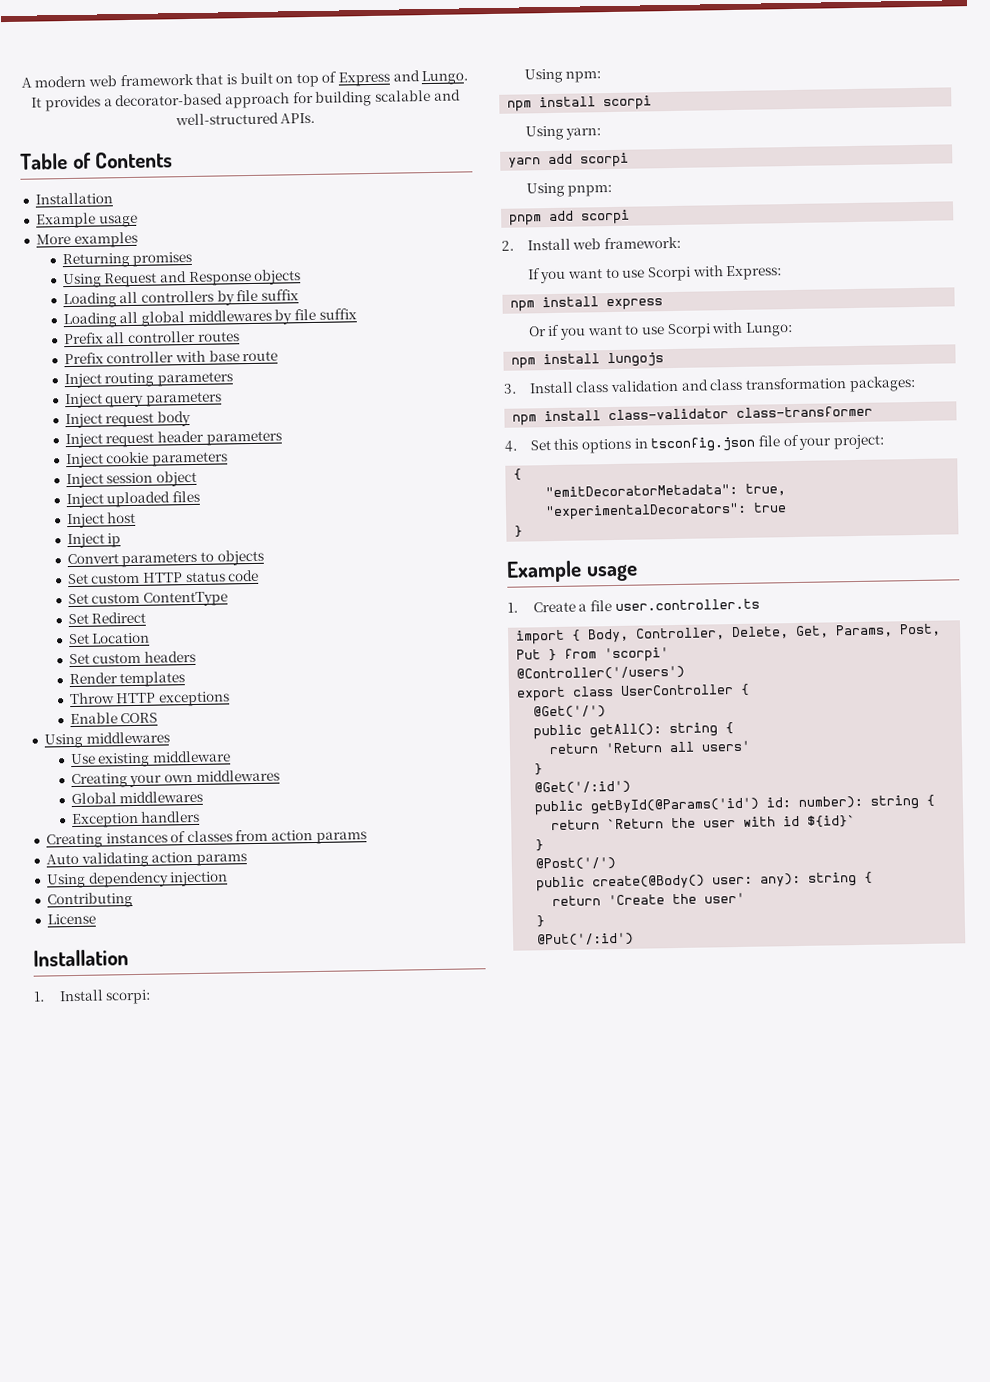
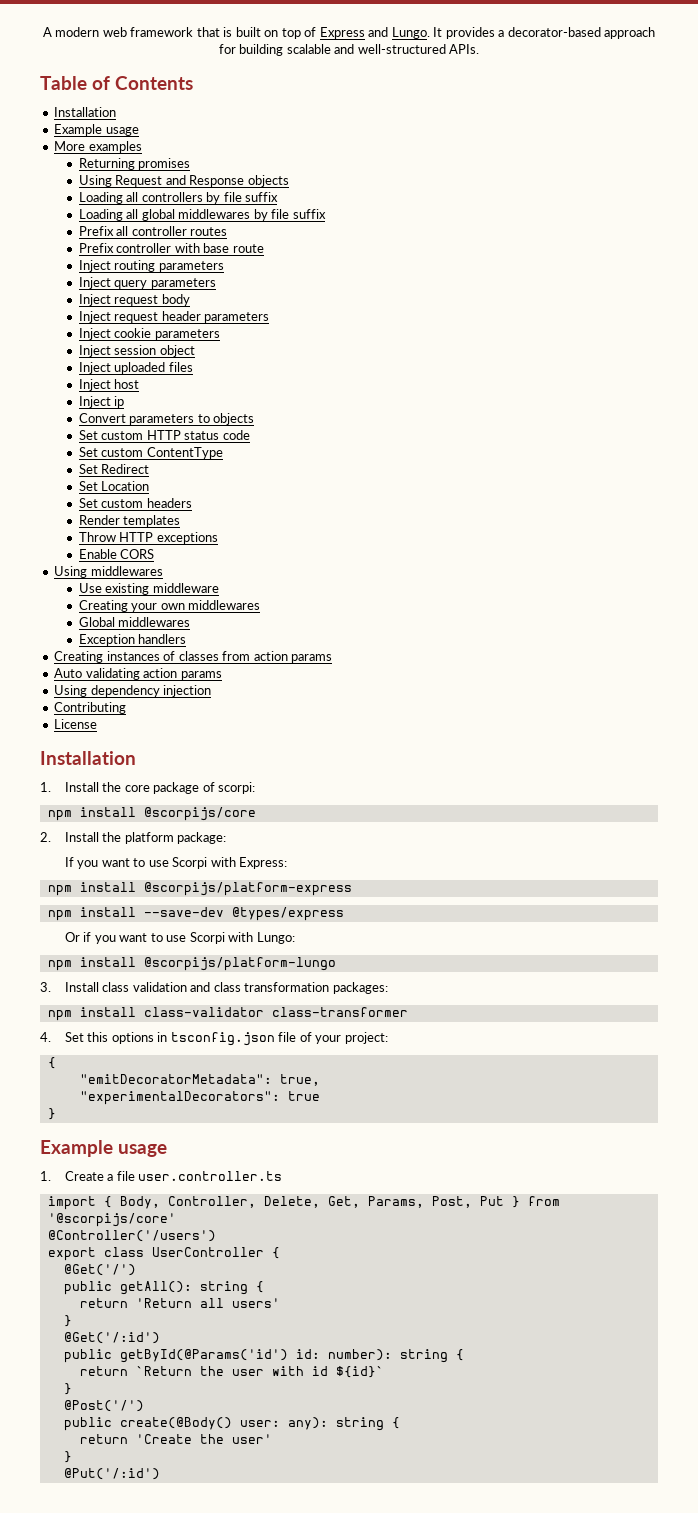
(104, 995) none -> [102,782,215,794] the core package of
[523,68,602,84] [507,95,653,112] [524,125,602,141] [508,152,630,168] [525,182,613,198] [509,209,631,226] // Using npm: // npm install scorpi // Using yarn: // yarn add scorpi // Using pnpm: // pnpm add scorpi -> [47,807,256,821] // npm install @scorpijs/core
[572,236,682,250] web framework: -> [102,832,227,844] the platform package:
[606,298,664,311] express -> [143,882,352,896] [47,907,344,921] @scorpijs/platform-express // npm install --save-dev @types/express
[607,352,665,368] lungojs -> [143,957,336,971] @scorpijs/platform-lungo
[604,647,670,663] 'scorpi' -> [47,1213,176,1227] '@scorpijs/core'

